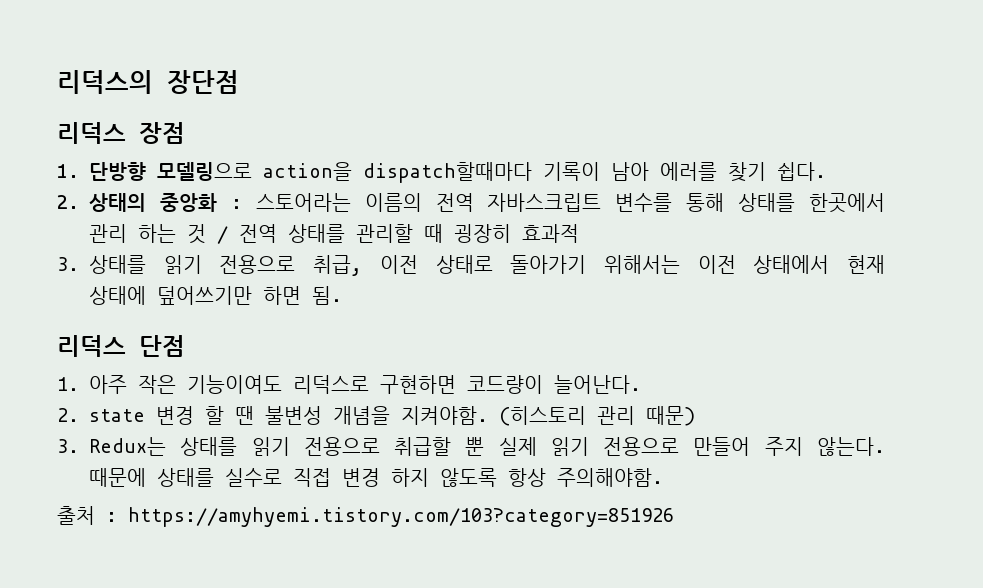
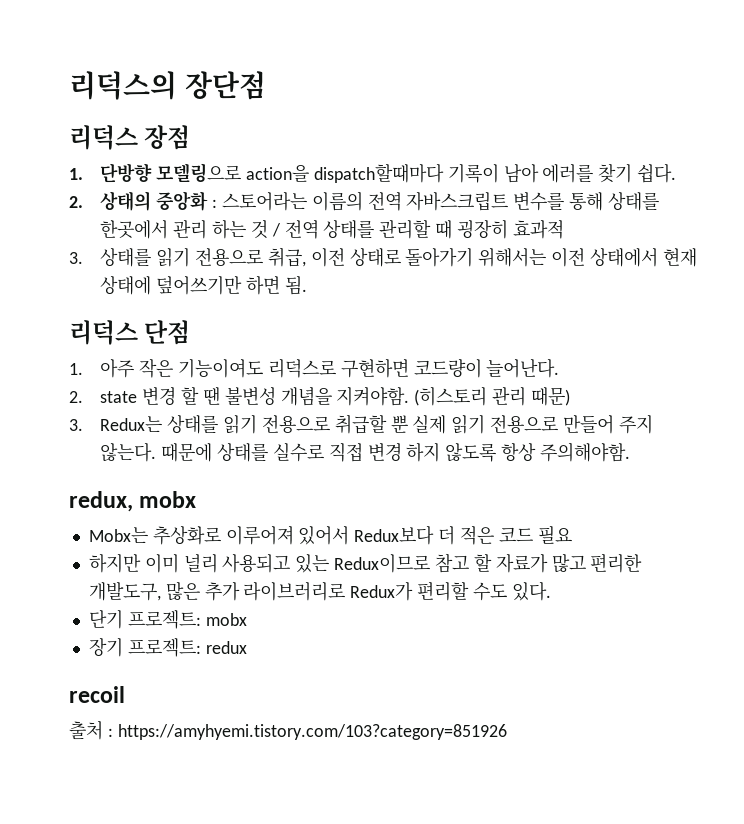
(663, 477) none -> [69,491,197,512] [88,525,572,545] [88,553,643,573] [88,581,551,601] [88,610,247,629] [88,638,247,657] [69,686,125,703] // redux, mobx // Mobx는 추상화로 이루어져 있어서 Redux보다 더 적은 코드 필요 // 하지만 이미 널리 사용되고 있는 Redux이므로 참고 할 자료가 많고 편리한 개발도구, 많은 추가 라이브러리로 Redux가 편리할 수도 있다. // 단기 프로젝트: mobx // 장기 프로젝트: redux // recoil

